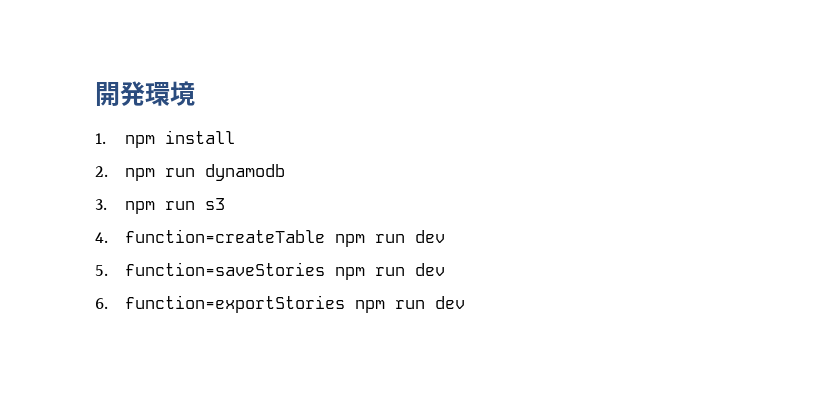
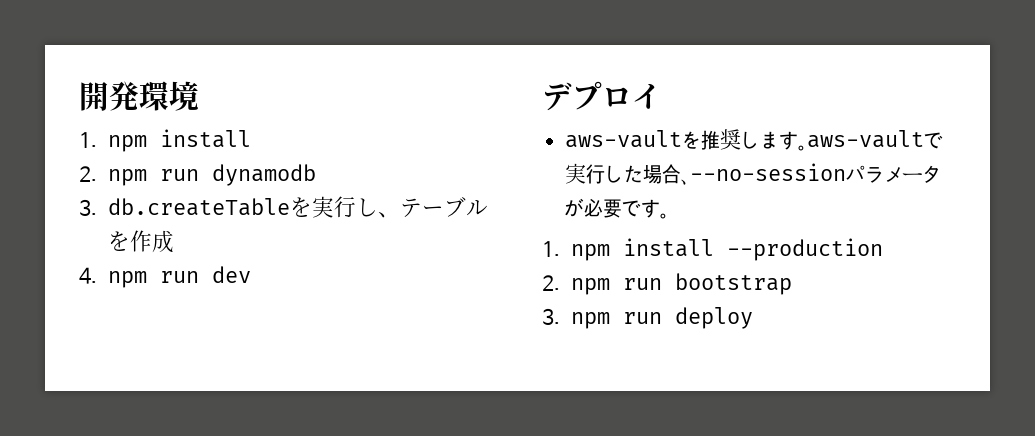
[124,198,225,214] npm run s3 -> [107,196,488,218] [107,230,174,253] db.createTableを実行し、テーブルを作成
[124,229,445,247] [95,262,445,280] [95,295,465,313] function=createTable npm run dev // 5. function=saveStories npm run dev // 6. function=exportStories npm run dev -> [107,266,251,288] [542,81,662,111] [565,129,944,151] [565,163,942,185] [565,198,670,219] [542,238,883,261] [542,273,792,295] [542,307,753,329] npm run dev // デプロイ // aws-vaultを推奨します。aws-vaultで実行した場合、--no-sessionパラメータが必要です。 // 1. npm install --production // 2. npm run bootstrap // 3. npm run deploy

